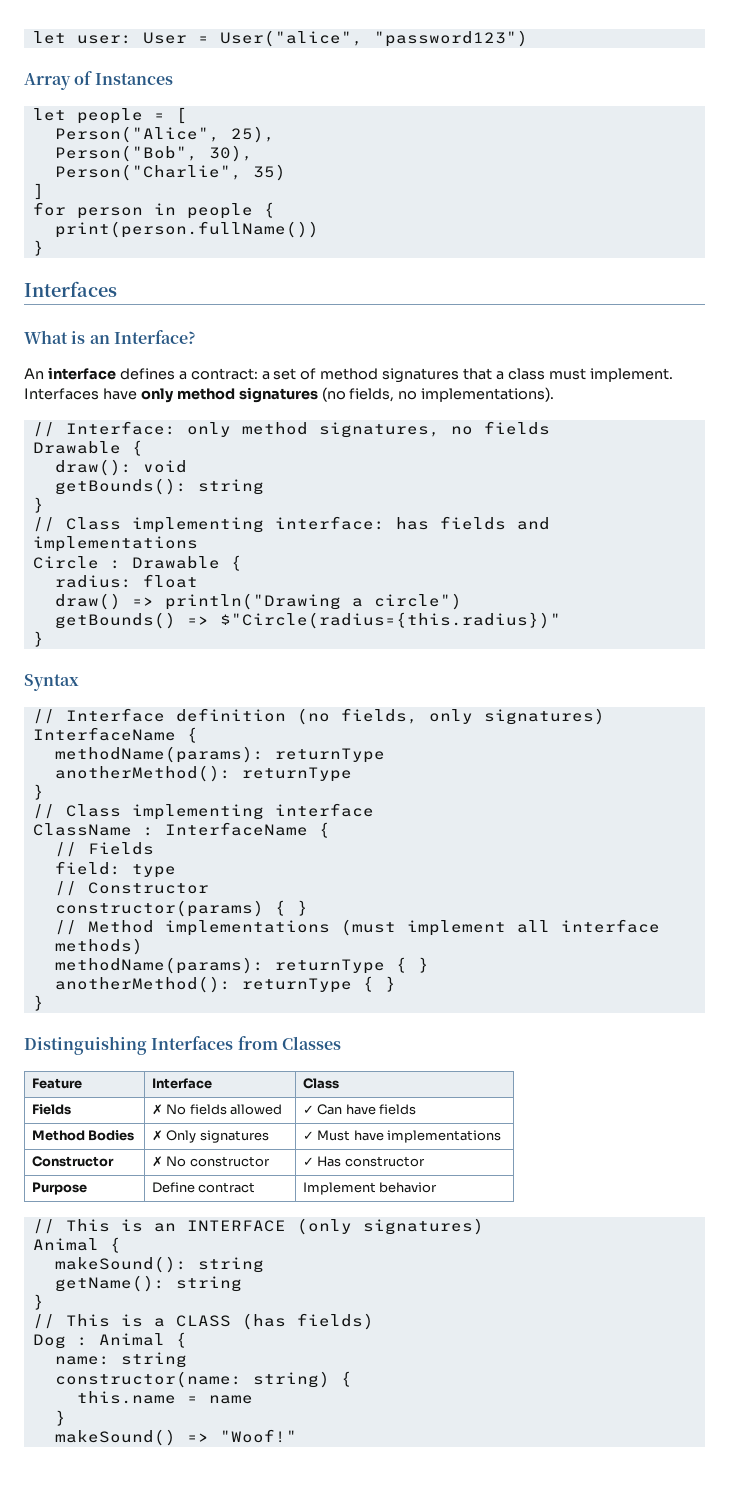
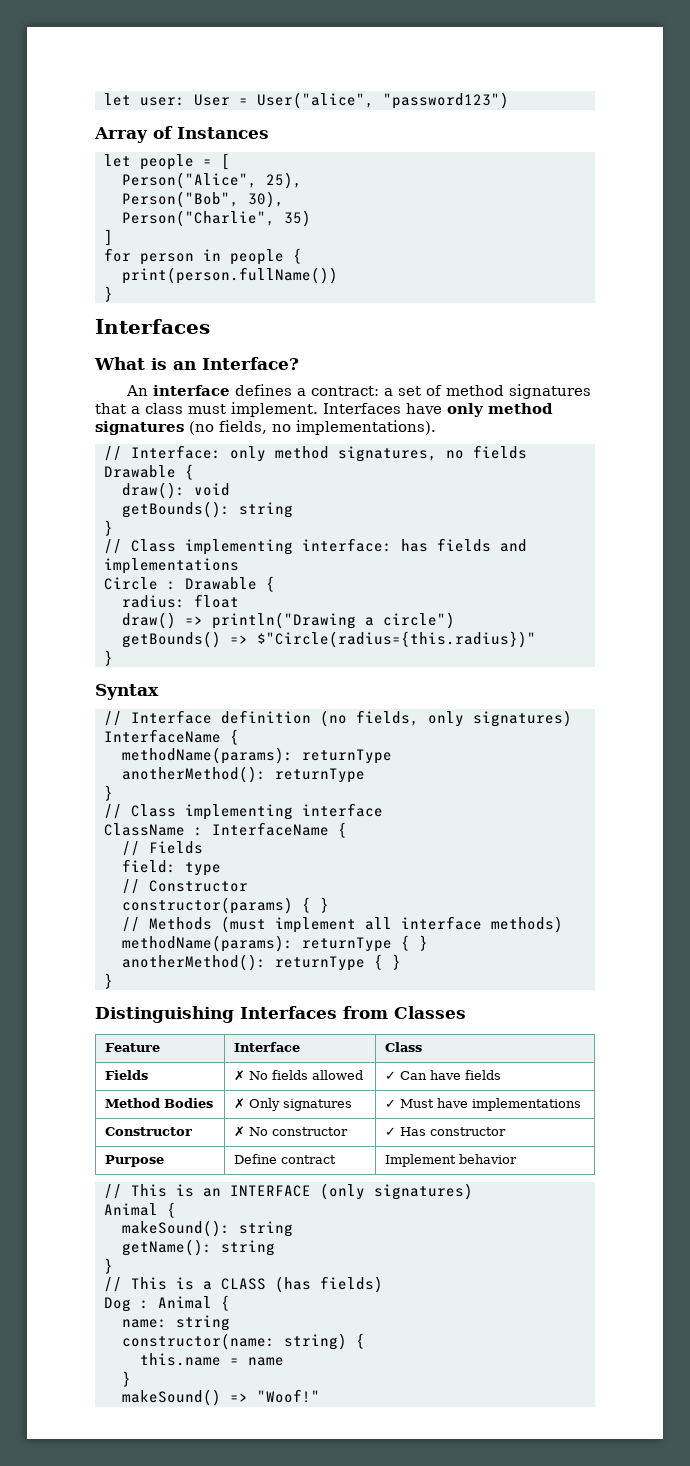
[87,920,330,936] Method implementations -> [148,917,212,930] Methods

